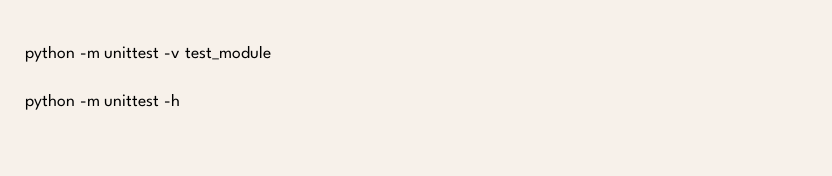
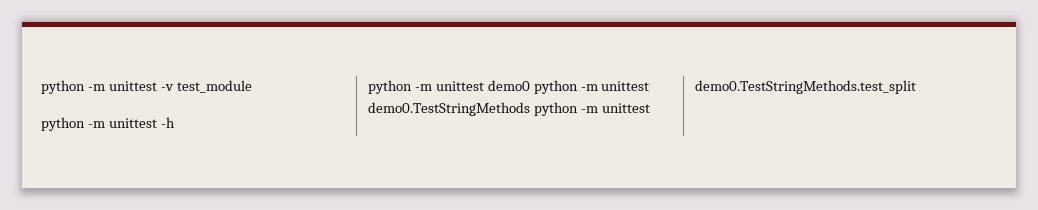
(181, 99) none -> [368,80,650,94] [368,102,650,116] [695,80,916,94] // python -m unittest demo0 python -m unittest demo0.TestStringMethods python -m unittest demo0.TestStringMethods.test_split

